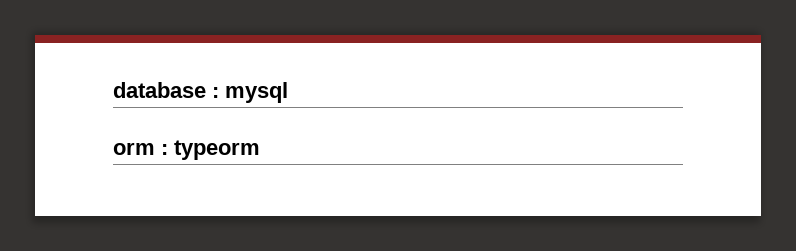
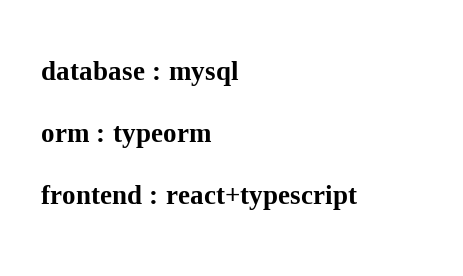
(260, 150) none -> [41,185,357,210] // frontend : react+typescript

